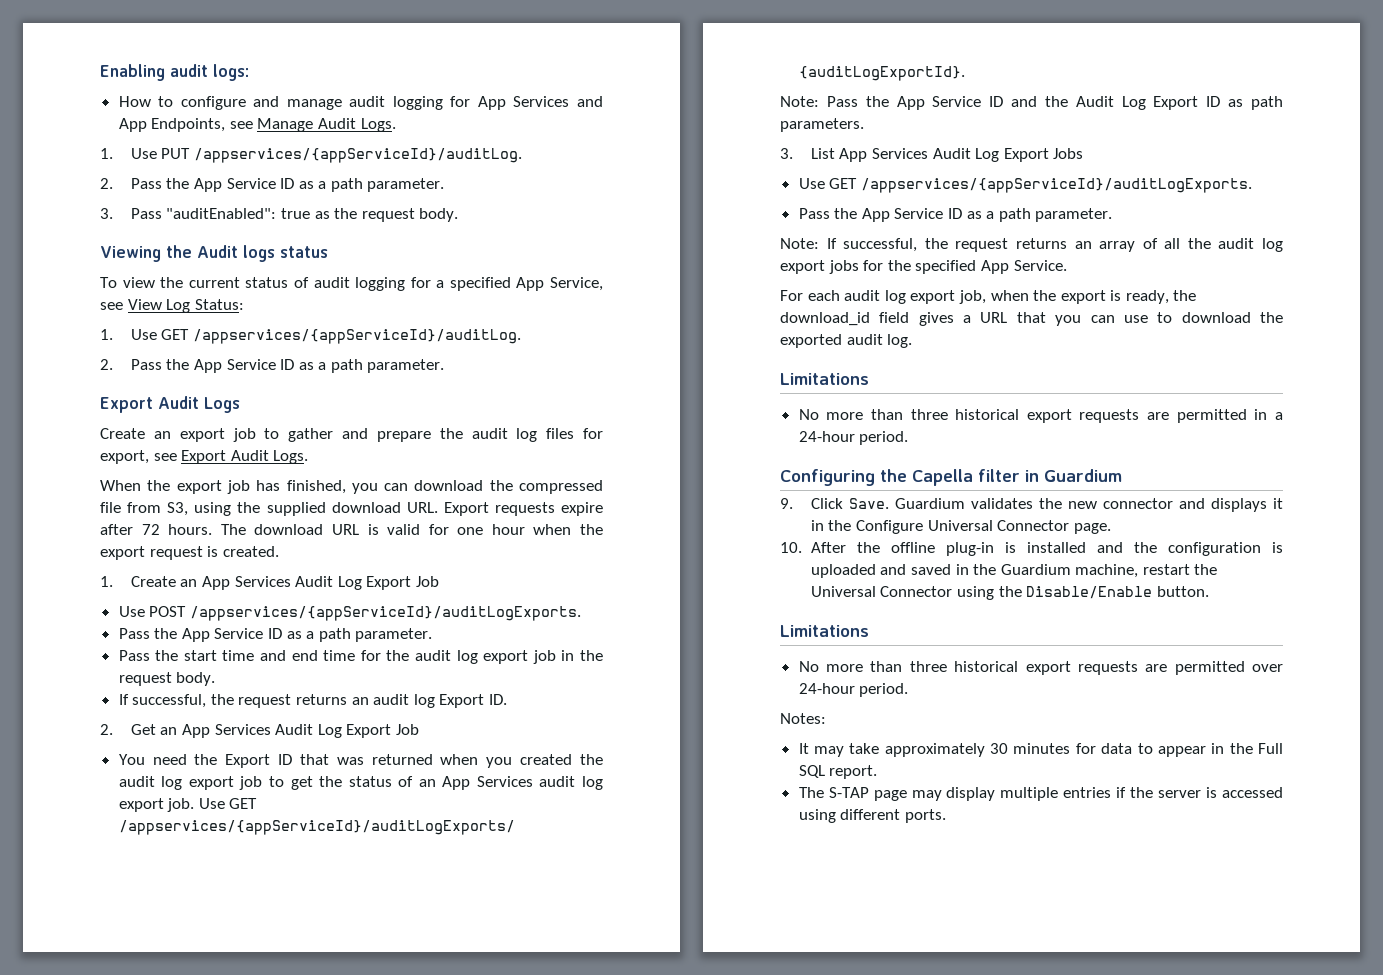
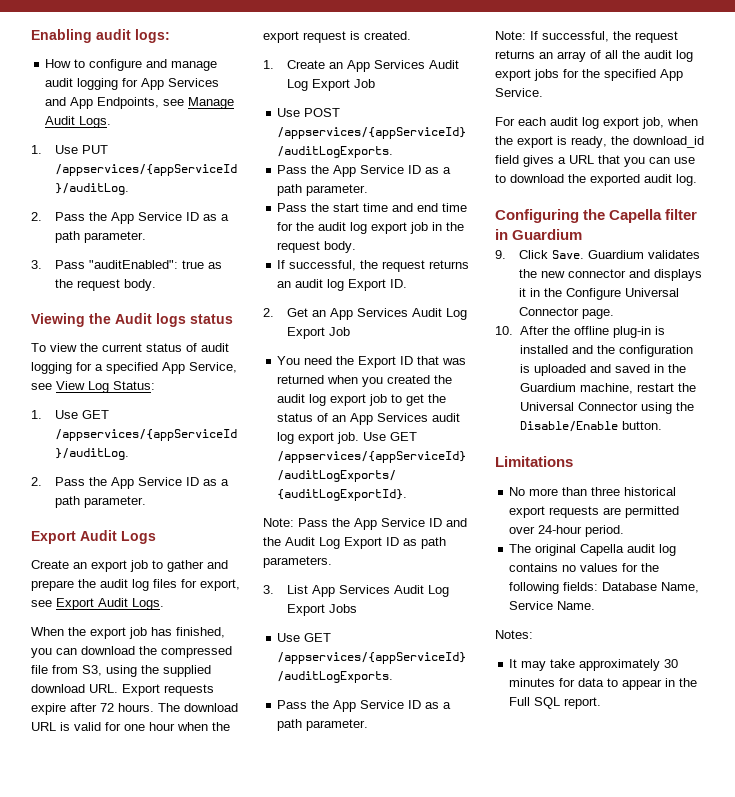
[780,373,869,385] [798,409,1283,423] [798,431,909,445] // Limitations // No more than three historical export requests are permitted in a 24-hour period. -> (697, 180) none
(909, 690) none -> [509,544,677,556] [509,563,660,572] [509,582,700,594] [509,601,596,610] // The original Capella audit log contains no values for the following fields: Database Name, Service Name.
[798,787,1283,801] [798,809,946,823] // The S-TAP page may display multiple entries if the server is accessed using different ports. -> (602, 703) none

